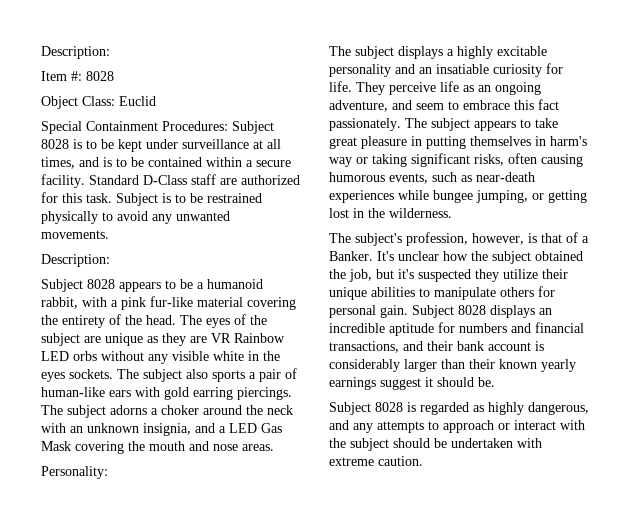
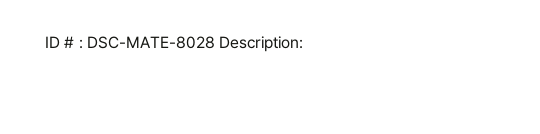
[41,46,110,59] [41,71,114,81] [41,96,156,109] [41,121,274,134] [41,139,281,152] [41,157,291,169] [41,174,300,188] [41,192,262,206] [41,211,230,224] [41,230,109,239] [41,254,110,267] [41,279,263,292] [41,296,296,310] [41,314,267,328] [41,333,285,346] [41,351,280,364] [41,368,297,382] [41,387,292,400] [41,405,293,418] [41,423,282,436] [41,441,274,454] [41,466,108,479] [329,46,547,59] [329,63,563,77] [329,81,541,95] [329,99,559,112] [329,118,558,131] [329,136,587,149] [329,153,583,167] [329,172,535,184] [329,190,587,203] [329,208,452,218] [329,232,589,246] [329,251,583,264] [329,269,568,282] [329,286,555,300] [329,305,552,318] [329,322,584,336] [329,341,544,353] [329,359,576,372] [329,377,495,390] [329,402,589,415] [329,420,585,433] [329,438,542,451] [329,456,423,466] Description: // Item #: 8028 // Object Class: Euclid // Special Containment Procedures: Subject 8028 is to be kept under surveillance at all times, and is to be contained within a secure facility. Standard D-Class staff are authorized for this task. Subject is to be restrained physically to avoid any unwanted movements. // Description: // Subject 8028 appears to be a humanoid rabbit, with a pink fur-like material covering the entirety of the head. The eyes of the subject are unique as they are VR Rainbow LED orbs without any visible white in the eyes sockets. The subject also sports a pair of human-like ears with gold earring piercings. The subject adorns a choker around the neck with an unknown insignia, and a LED Gas Mask covering the mouth and nose areas. // Personality: // The subject displays a highly excitable personality and an insatiable curiosity for life. They perceive life as an ongoing adventure, and seem to embrace this fact passionately. The subject appears to take great pleasure in putting themselves in harm's way or taking significant risks, often causing humorous events, such as near-death experiences while bungee jumping, or getting lost in the wilderness. // The subject's profession, however, is that of a Banker. It's unclear how the subject obtained the job, but it's suspected they utilize their unique abilities to manipulate others for personal gain. Subject 8028 displays an incredible aptitude for numbers and financial transactions, and their bank account is considerably larger than their known yearly earnings suggest it should be. // Subject 8028 is regarded as highly dangerous, and any attempts to approach or interact with the subject should be undertaken with extreme caution. -> [45,36,304,52] ID # : DSC-MATE-8028 Description:

